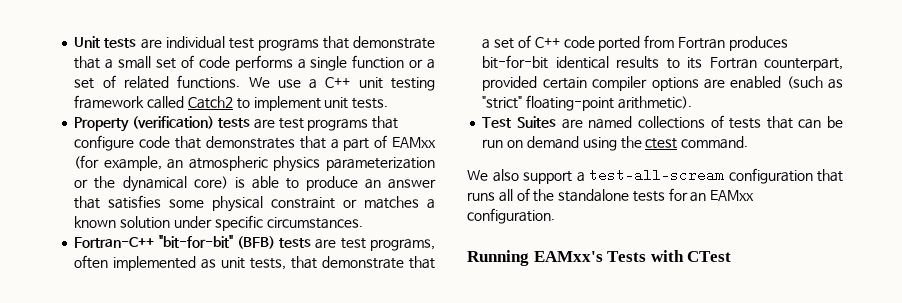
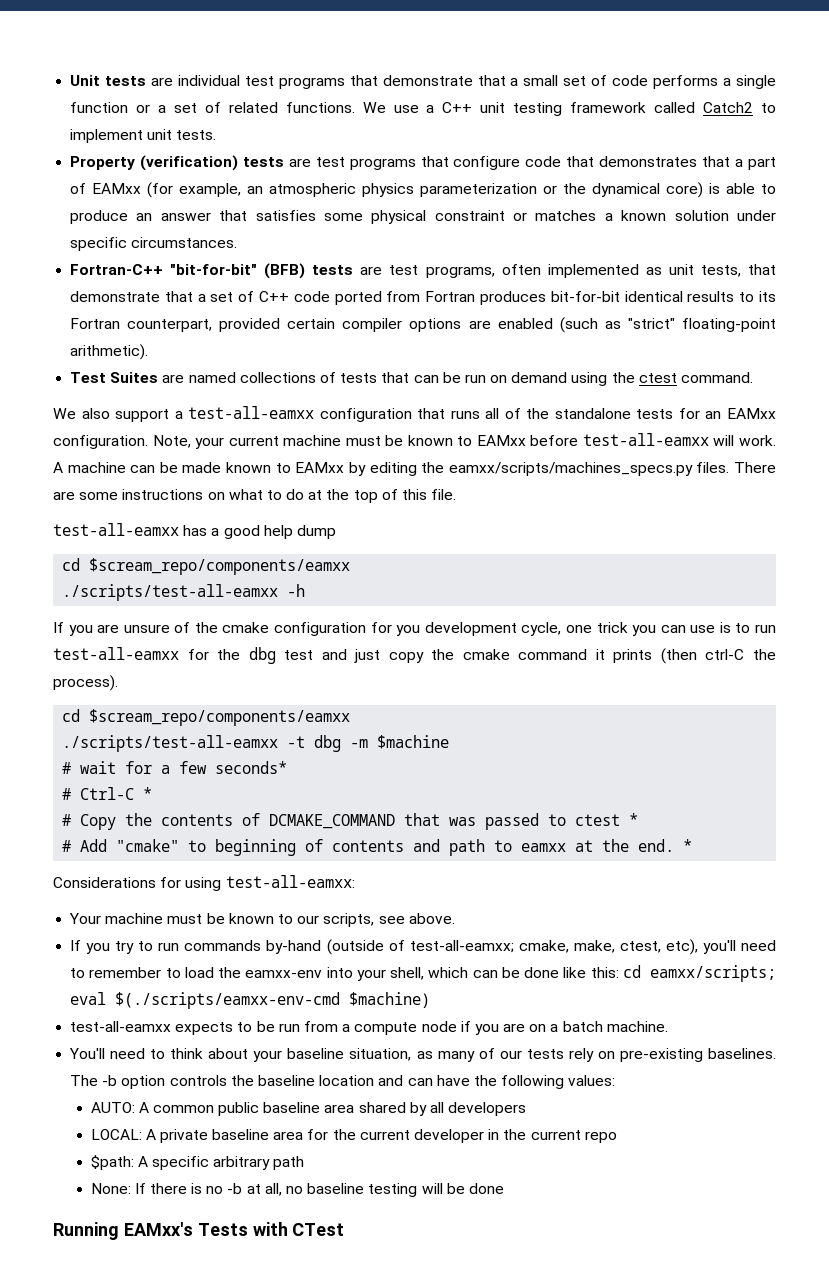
[589,168,724,182] test-all-scream -> [188,406,315,419] test-all-eamxx
(555, 216) none -> [152,433,777,449] [53,462,777,476] [53,489,457,503] [53,523,336,539] [62,558,351,575] [62,584,306,601] [53,622,776,636] [53,647,776,664] [53,675,118,691] [62,709,351,726] [62,735,450,752] [62,761,288,774] [62,787,153,800] [62,813,639,830] [62,839,693,856] [53,875,355,891] [69,913,455,927] [70,939,776,955] [70,965,776,982] [70,992,431,1009] [70,1021,668,1035] [69,1048,777,1062] [70,1075,616,1089] [90,1102,527,1116] [90,1129,617,1143] [90,1155,305,1170] [90,1183,504,1197] Note, your current machine must be known to EAMxx before test-all-eamxx will work. A machine can be made known to EAMxx by editing the eamxx/scripts/machines_specs.py files. There are some instructions on what to do at the top of this file. // test-all-eamxx has a good help dump // cd $scream_repo/components/eamxx // ./scripts/test-all-eamxx -h // If you are unsure of the cmake configuration for you development cycle, one trick you can use is to run test-all-eamxx for the dbg test and just copy the cmake command it prints (then ctrl-C the process). // cd $scream_repo/components/eamxx // ./scripts/test-all-eamxx -t dbg -m $machine // # wait for a few seconds* // # Ctrl-C * // # Copy the contents of DCMAKE_COMMAND that was passed to ctest * // # Add "cmake" to beginning of contents and path to eamxx at the end. * // Considerations for using test-all-eamxx: // Your machine must be known to our scripts, see above. // If you try to run commands by-hand (outside of test-all-eamxx; cmake, make, ctest, etc), you'll need to remember to load the eamxx-env into your shell, which can be done like this: cd eamxx/scripts; eval $(./scripts/eamxx-env-cmd $machine) // test-all-eamxx expects to be run from a compute node if you are on a batch machine. // You'll need to think about your baseline situation, as many of our tests rely on pre-existing baselines. The -b option controls the baseline location and can have the following values: // AUTO: A common public baseline area shared by all developers // LOCAL: A private baseline area for the current developer in the current repo // $path: A specific arbitrary path // None: If there is no -b at all, no baseline testing will be done

